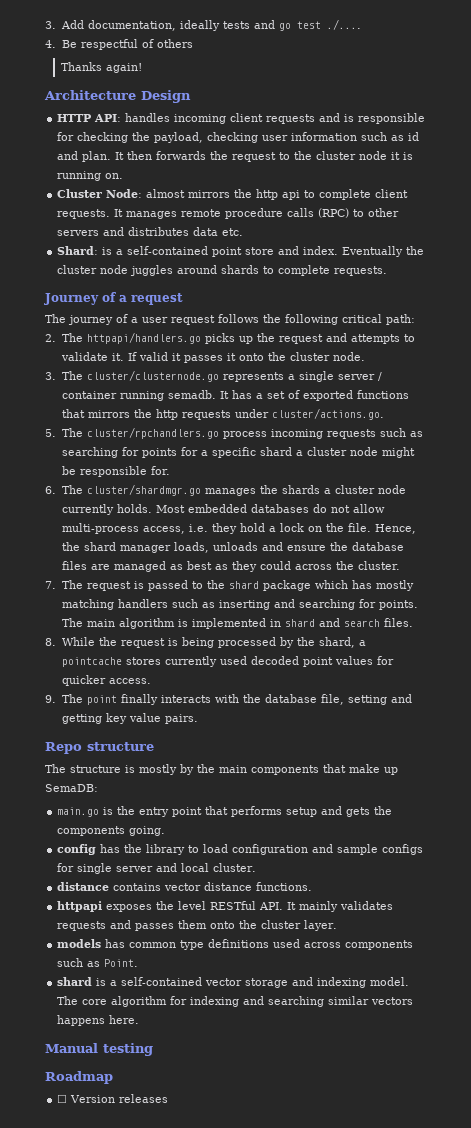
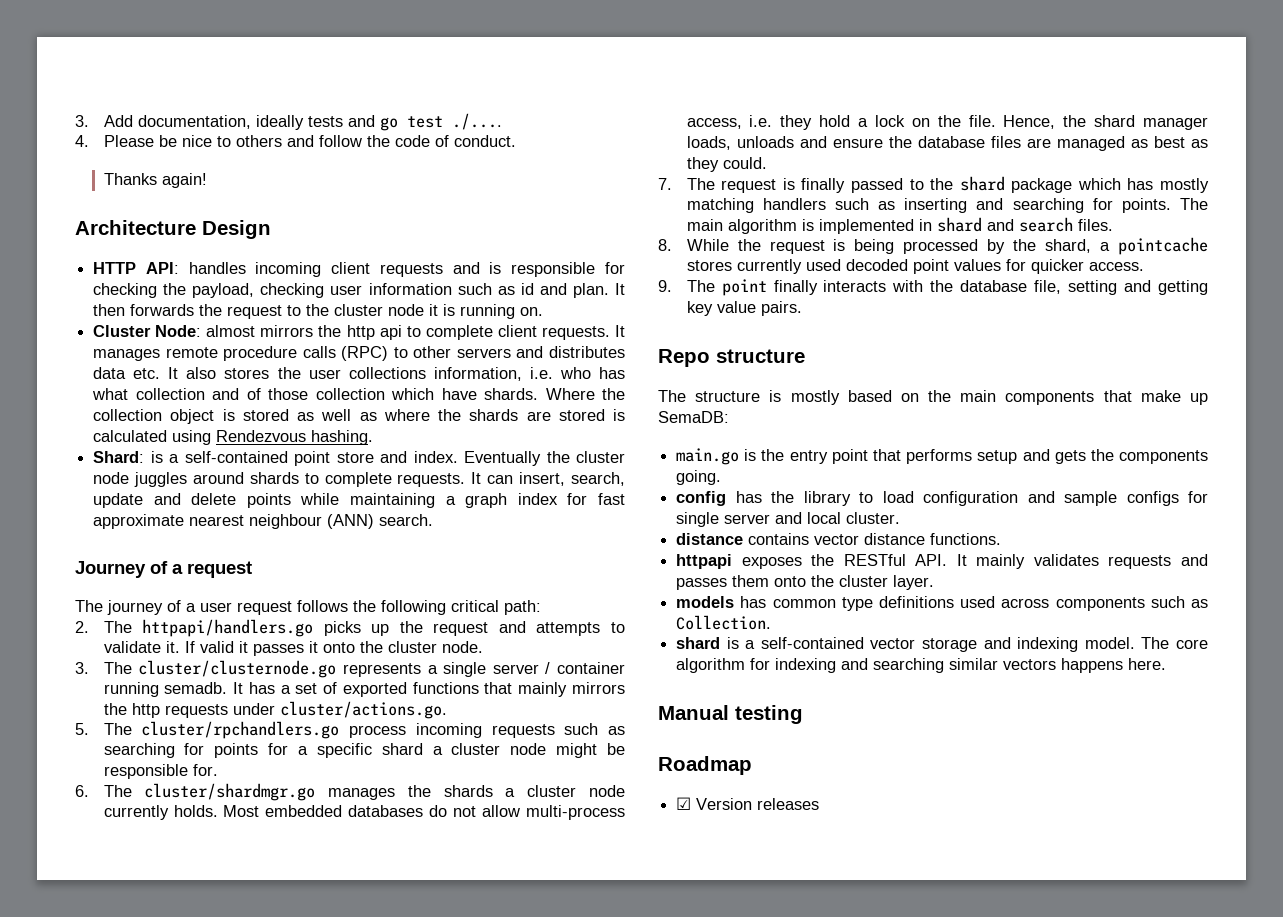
[61,39,193,50] Be respectful of others -> [103,135,516,147] Please be nice to others and follow the code of conduct.
(244, 232) none -> [168,367,625,381] [92,388,626,400] [93,409,625,424] [93,430,374,445] It also stores the user collections information, i.e. who has what collection and of those collection which have shards. Where the collection object is stored as well as where the shards are stored is calculated using Rendezvous hashing.
(388, 271) none -> [471,472,625,486] [93,493,625,508] [93,514,434,529] It can insert, search, update and delete points while maintaining a graph index for fast approximate nearest neighbour (ANN) search.
(85, 413) none -> [518,682,568,697] mainly
[259,561,401,570] could across the cluster. -> [722,157,767,169] could.
(144, 585) none -> [801,178,846,193] finally
[180,764,194,775] by -> [847,390,919,402] based on
[178,901,207,910] level -> (835, 560) none
[104,959,139,967] Point. -> [676,615,772,630] Collection.
[57,1094,68,1103] ☐ -> [676,797,692,810] ☑

